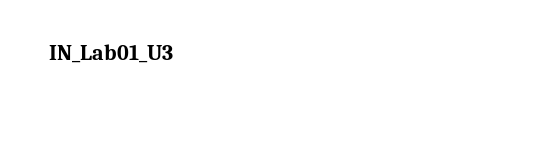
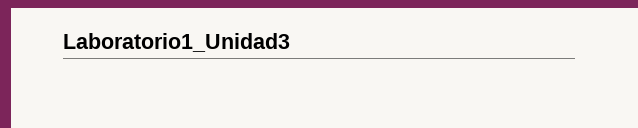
[49,44,173,63] IN_Lab01_U3 -> [63,33,290,52] Laboratorio1_Unidad3

